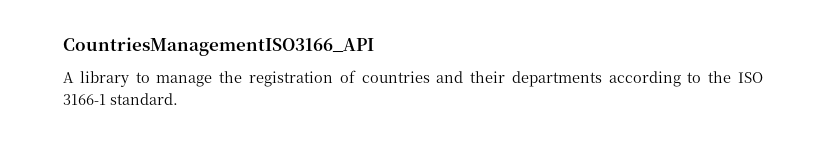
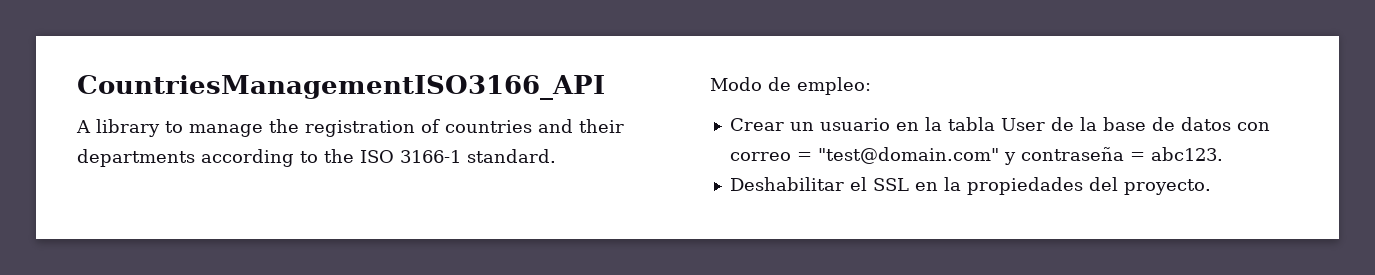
(178, 99) none -> [710,77,871,95] [729,117,1270,131] [729,147,1223,165] [729,177,1211,195] // Modo de empleo: // Crear un usuario en la tabla User de la base de datos con correo = "test@domain.com" y contraseña = abc123. // Deshabilitar el SSL en la propiedades del proyecto.

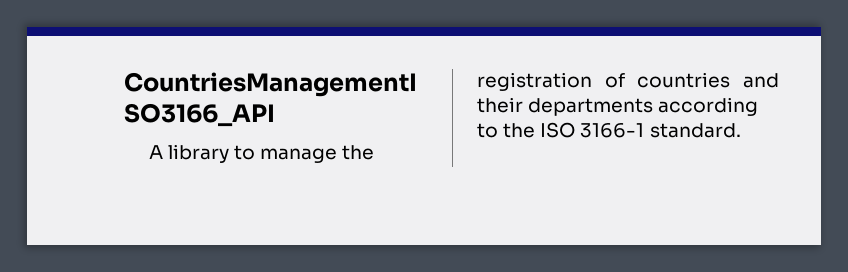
[710,77,871,95] [729,117,1270,131] [729,147,1223,165] [729,177,1211,195] // Modo de empleo: // Crear un usuario en la tabla User de la base de datos con correo = "test@domain.com" y contraseña = abc123. // Deshabilitar el SSL en la propiedades del proyecto. -> (741, 130) none

